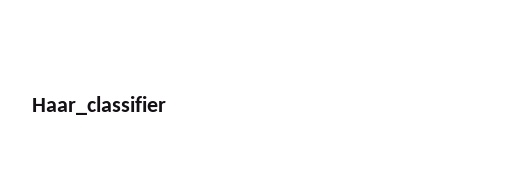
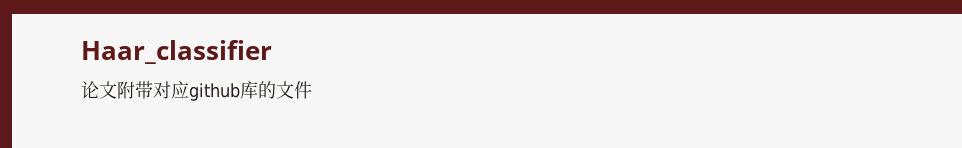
(166, 105) none -> [81,81,312,101] // 论文附带对应github库的文件

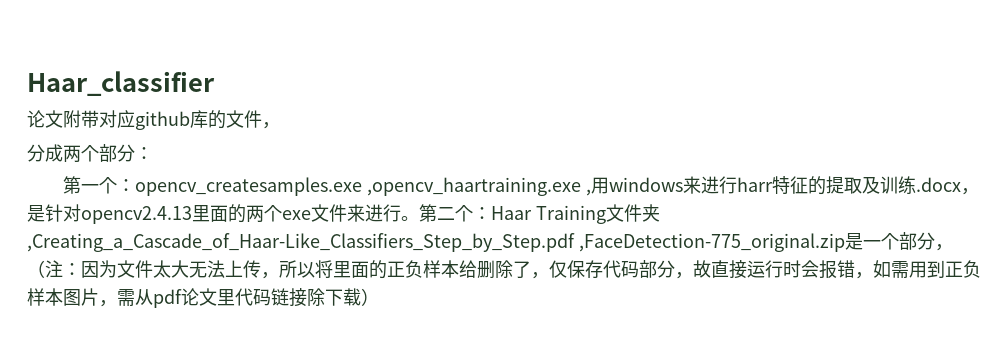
(312, 90) none -> [262,122,280,129] [27,144,153,162] [62,176,979,196] [27,204,660,224] [27,232,953,252] [27,260,981,279] [27,288,379,308] ， // 分成两个部分： // 第一个：opencv_createsamples.exe ,opencv_haartraining.exe ,用windows来进行harr特征的提取及训练.docx，是针对opencv2.4.13里面的两个exe文件来进行。第二个：Haar Training文件夹,Creating_a_Cascade_of_Haar-Like_Classifiers_Step_by_Step.pdf ,FaceDetection-775_original.zip是一个部分，（注：因为文件太大无法上传，所以将里面的正负样本给删除了，仅保存代码部分，故直接运行时会报错，如需用到正负样本图片，需从pdf论文里代码链接除下载）

